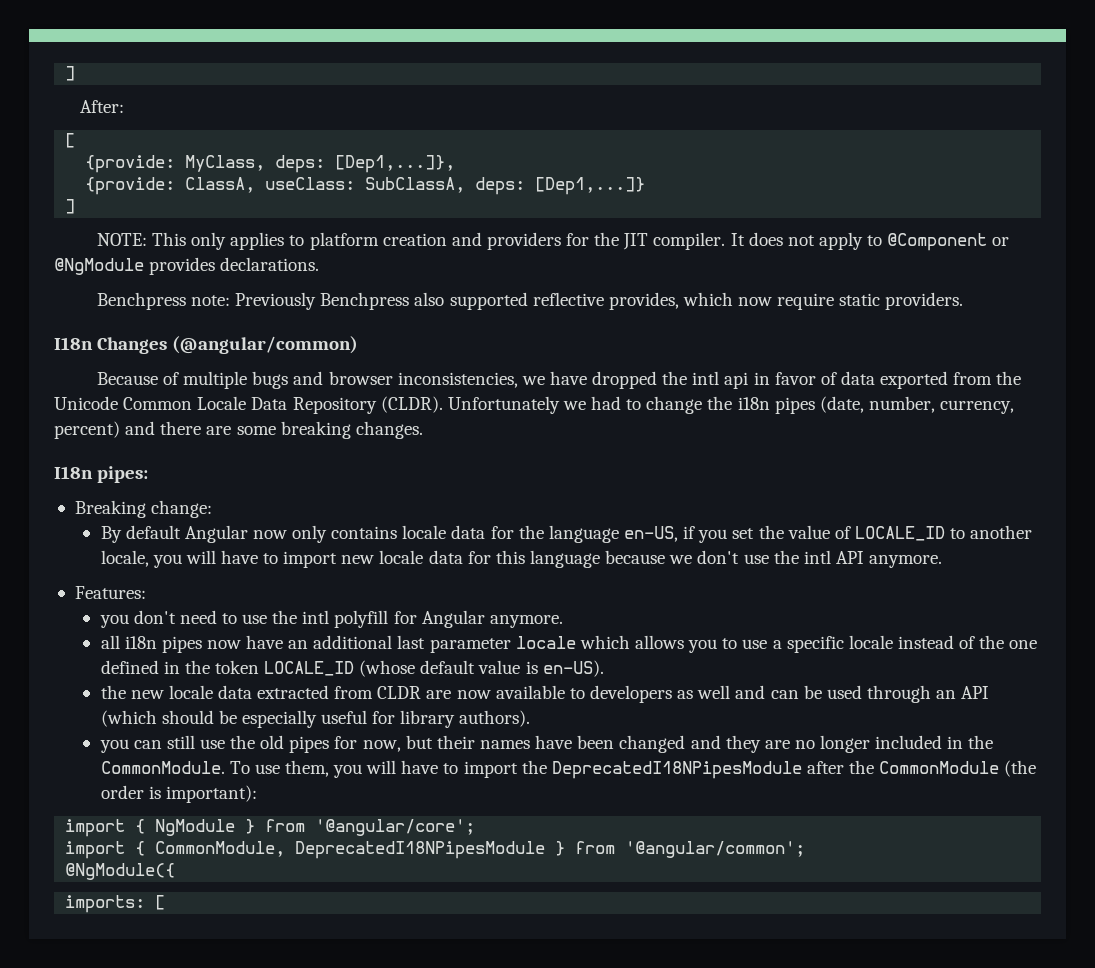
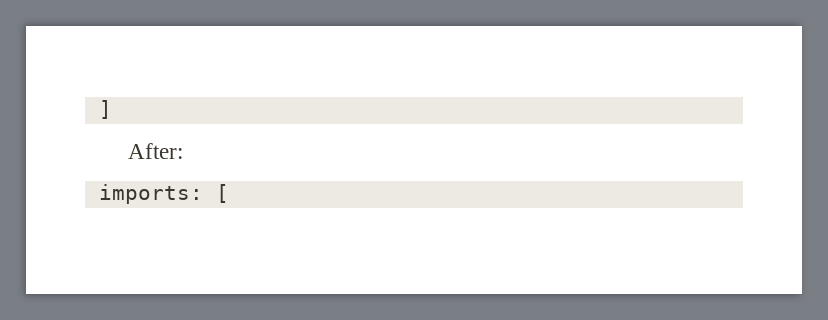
[65,133,76,148] [85,155,456,173] [85,177,646,195] [65,199,76,214] [96,232,1010,251] [54,257,320,275] [96,292,964,310] [54,336,359,354] [96,371,1022,389] [54,396,1015,414] [54,421,423,439] [54,466,149,483] [74,500,213,518] [100,525,1033,543] [100,550,943,568] [74,586,146,599] [99,610,563,628] [100,635,1038,653] [100,660,604,677] [100,685,990,703] [100,710,531,728] [99,735,994,753] [100,760,1037,779] [100,785,257,803] [65,819,476,837] [65,841,806,859] [65,863,176,880] // [ // {provide: MyClass, deps: [Dep1,...]}, // {provide: ClassA, useClass: SubClassA, deps: [Dep1,...]} // ] // NOTE: This only applies to platform creation and providers for the JIT compiler. It does not apply to @Component or @NgModule provides declarations. // Benchpress note: Previously Benchpress also supported reflective provides, which now require static providers. // I18n Changes (@angular/common) // Because of multiple bugs and browser inconsistencies, we have dropped the intl api in favor of data exported from the Unicode Common Locale Data Repository (CLDR). Unfortunately we had to change the i18n pipes (date, number, currency, percent) and there are some breaking changes. // I18n pipes: // Breaking change: // By default Angular now only contains locale data for the language en-US, if you set the value of LOCALE_ID to another locale, you will have to import new locale data for this language because we don't use the intl API anymore. // Features: // you don't need to use the intl polyfill for Angular anymore. // all i18n pipes now have an additional last parameter locale which allows you to use a specific locale instead of the one defined in the token LOCALE_ID (whose default value is en-US). // the new locale data extracted from CLDR are now available to developers as well and can be used through an API (which should be especially useful for library authors). // you can still use the old pipes for now, but their names have been changed and they are no longer included in the CommonModule. To use them, you will have to import the DeprecatedI18NPipesModule after the CommonModule (the order is important): // import { NgModule } from '@angular/core'; // import { CommonModule, DeprecatedI18NPipesModule } from '@angular/common'; // @NgModule({ -> (184, 151) none

